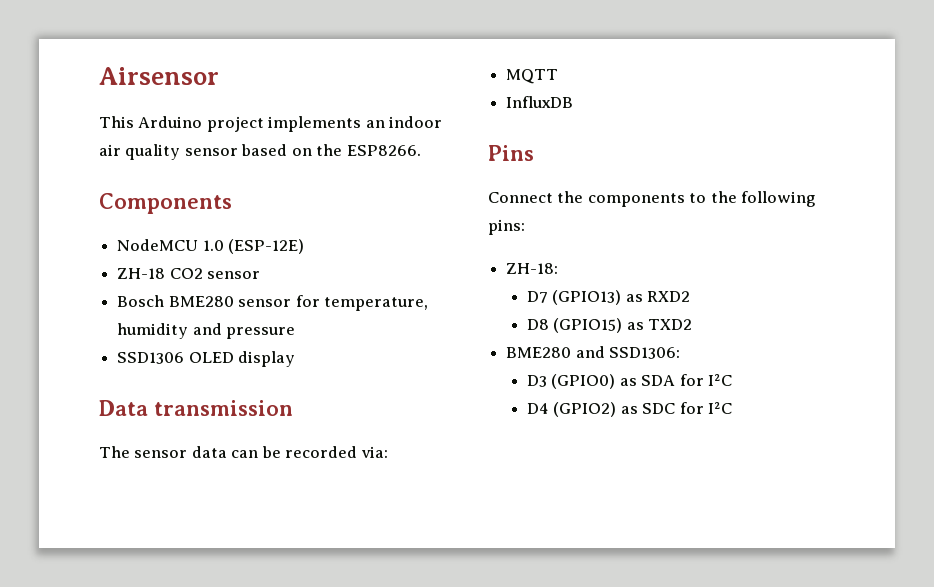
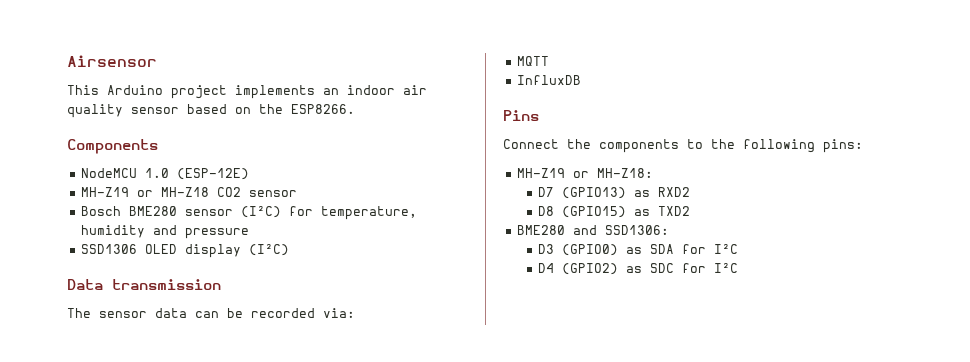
[117,268,166,279] ZH-18 -> [80,187,209,197] MH-Z19 or MH-Z18
(292, 303) none -> [240,206,281,218] (I²C)
(296, 359) none -> [248,244,289,256] (I²C)
[506,263,559,274] ZH-18: -> [516,168,653,178] MH-Z19 or MH-Z18:

